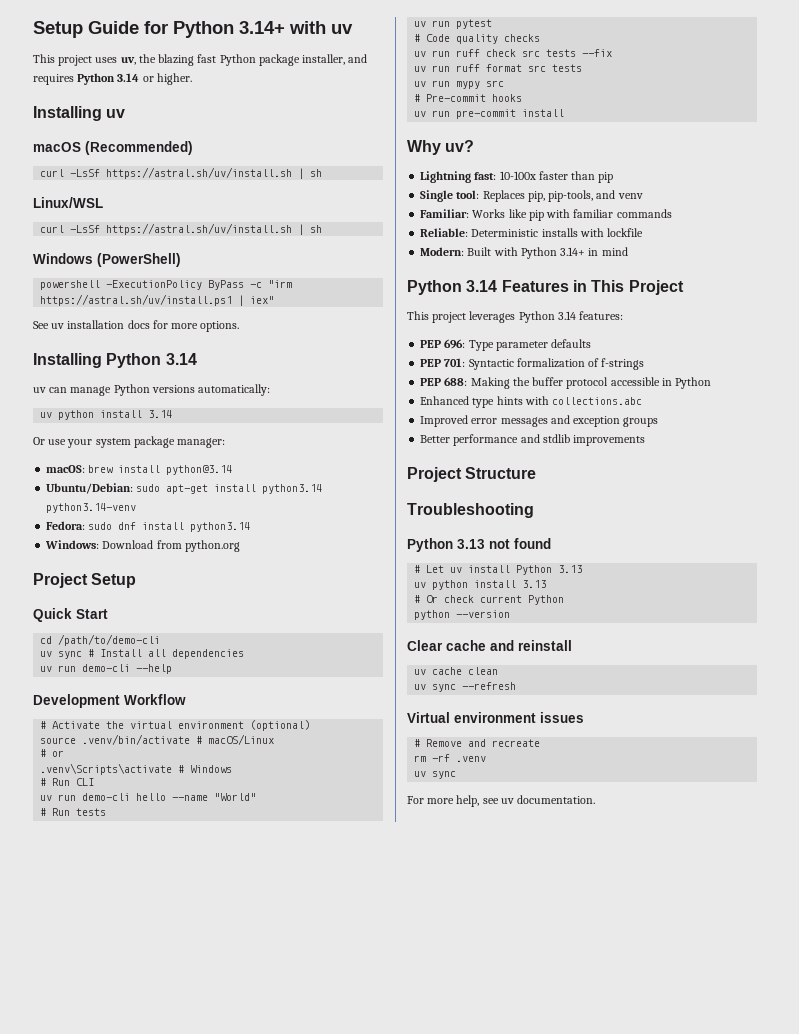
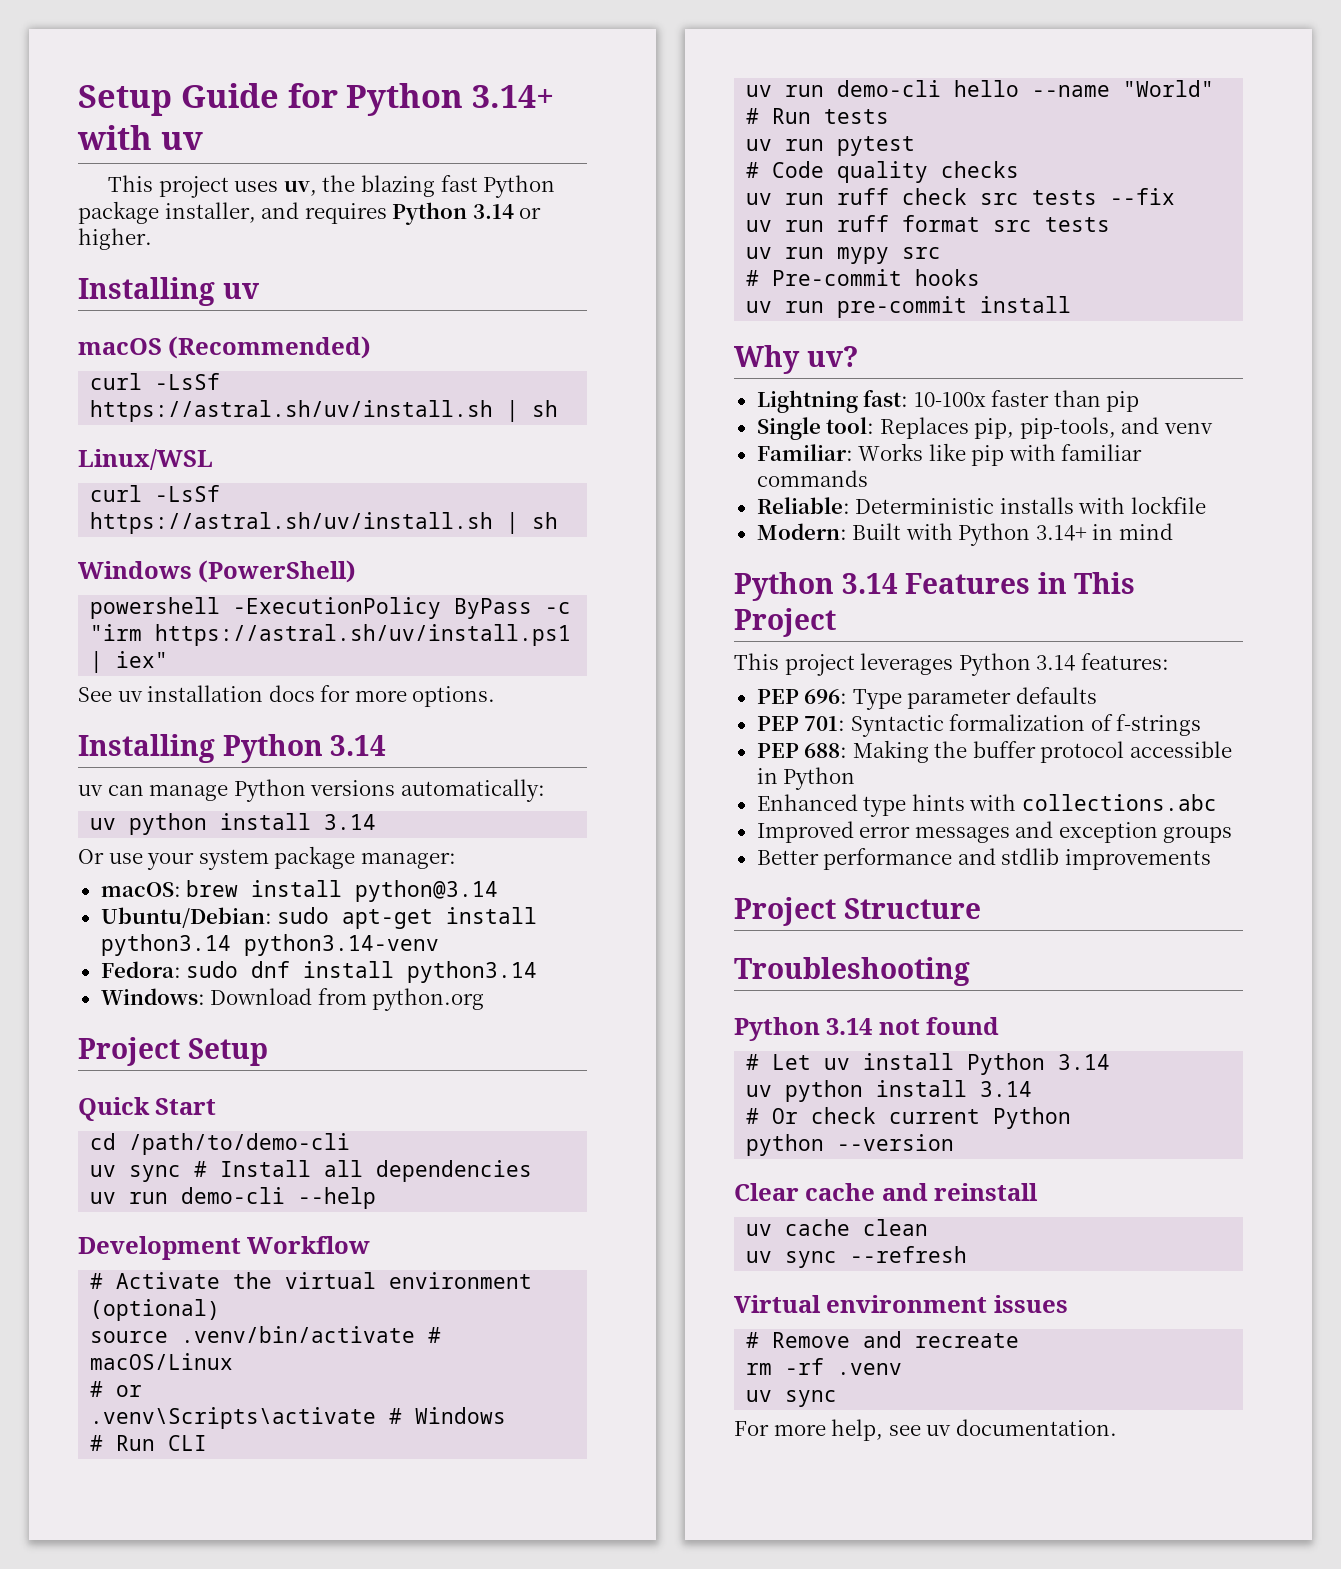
[457,539,485,549] 3.13 -> [826,1018,873,1035] 3.14
[558,565,583,573] [414,580,547,590] 3.13 // uv python install 3.13 -> [1058,1054,1111,1070] [746,1080,1033,1102] 3.14 // uv python install 3.14

